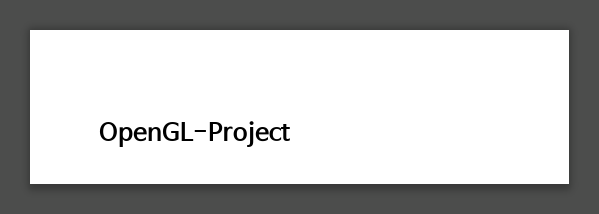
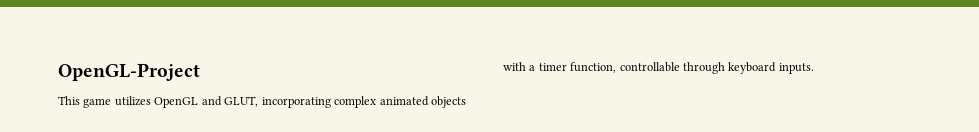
(290, 134) none -> [58,96,467,108] [503,62,814,74] // This game utilizes OpenGL and GLUT, incorporating complex animated objects with a timer function, controllable through keyboard inputs.

